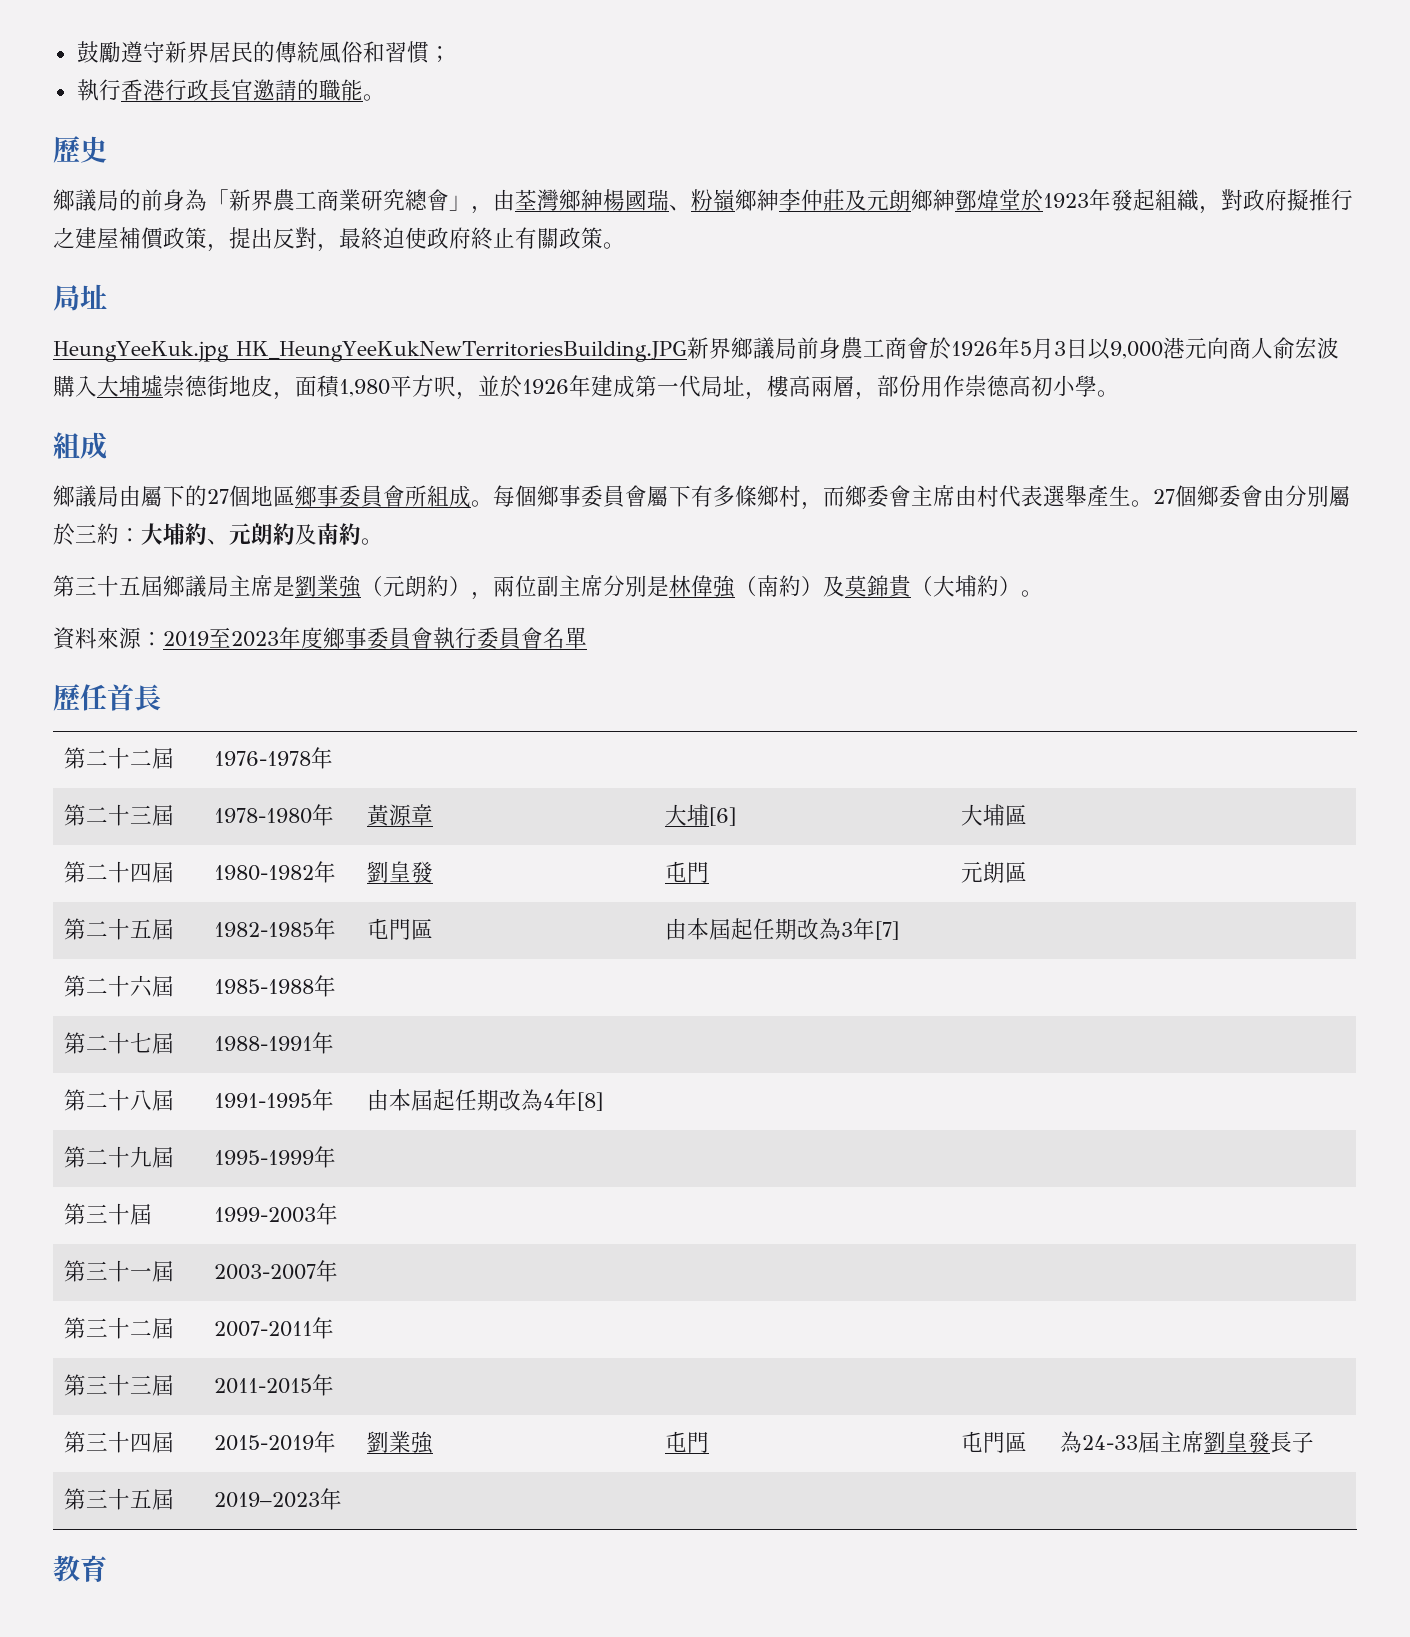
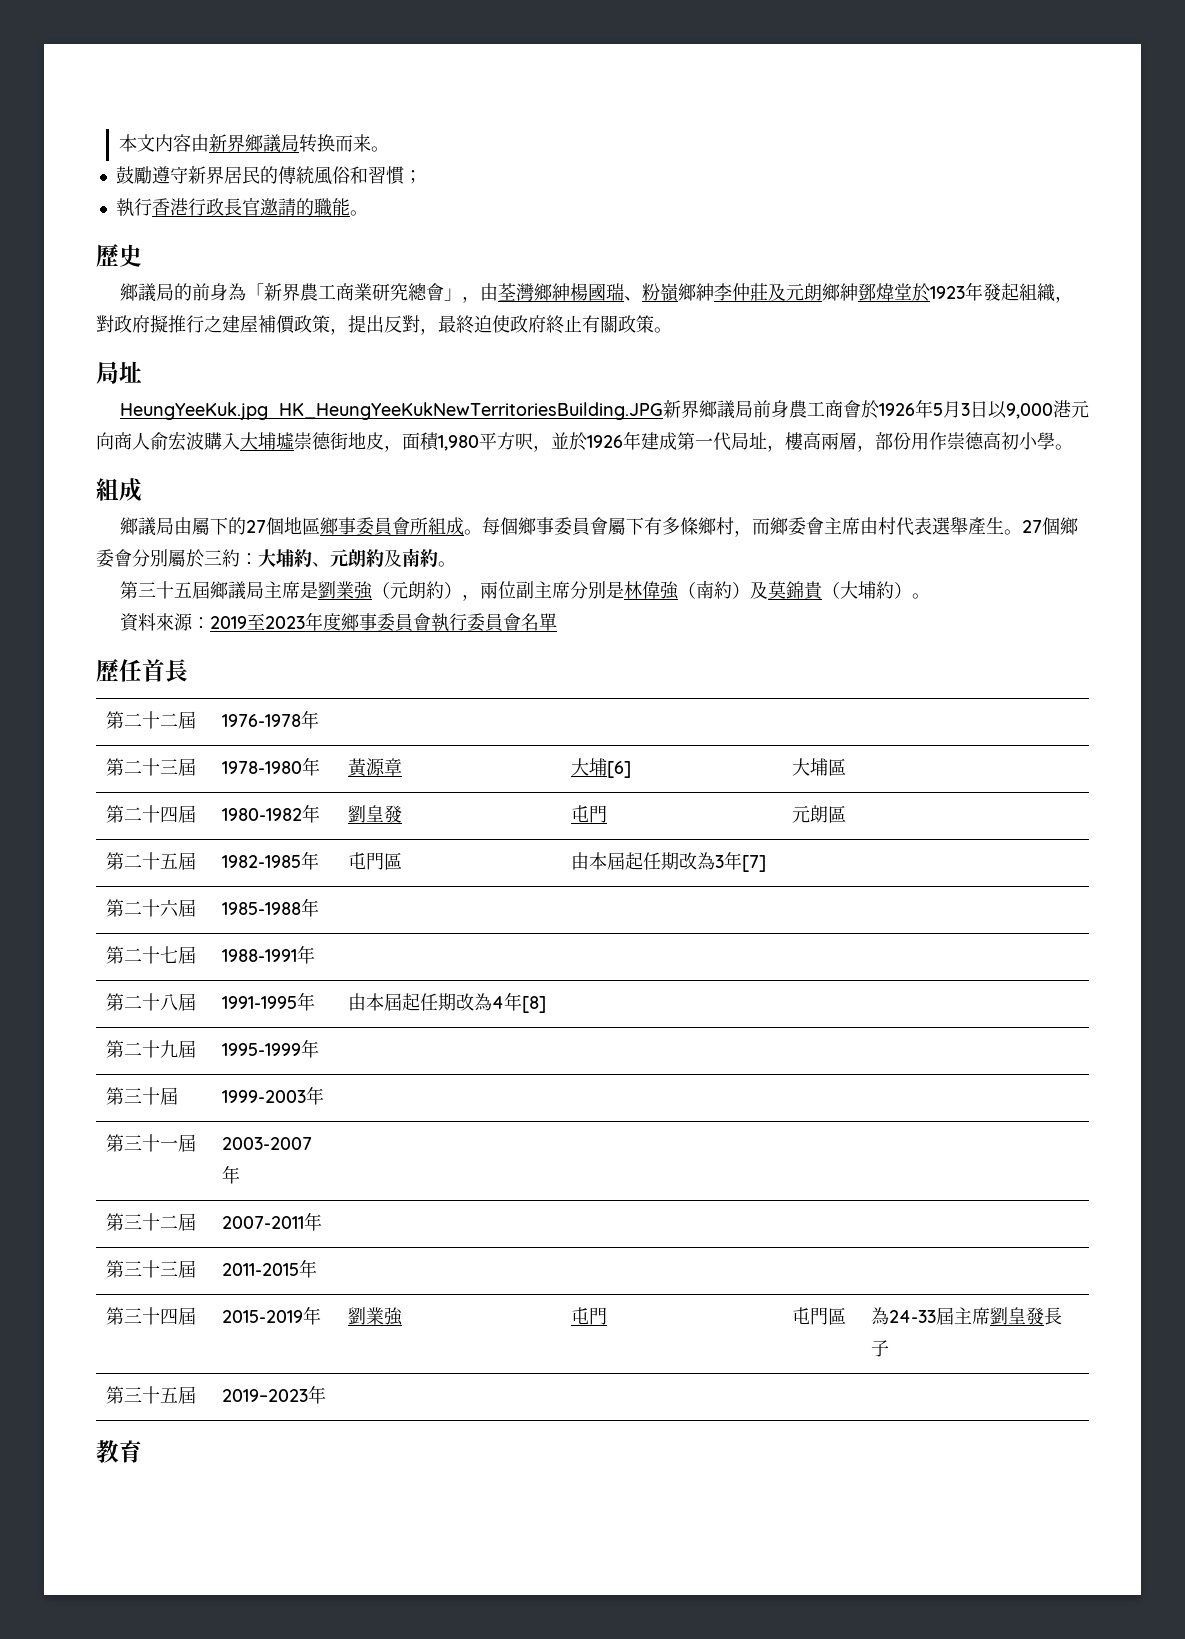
(76, 52) none -> [118,134,389,153] 本文内容由新界鄉議局转换而来。 //
[1263,485,1285,507] 由 -> (132, 558) none

